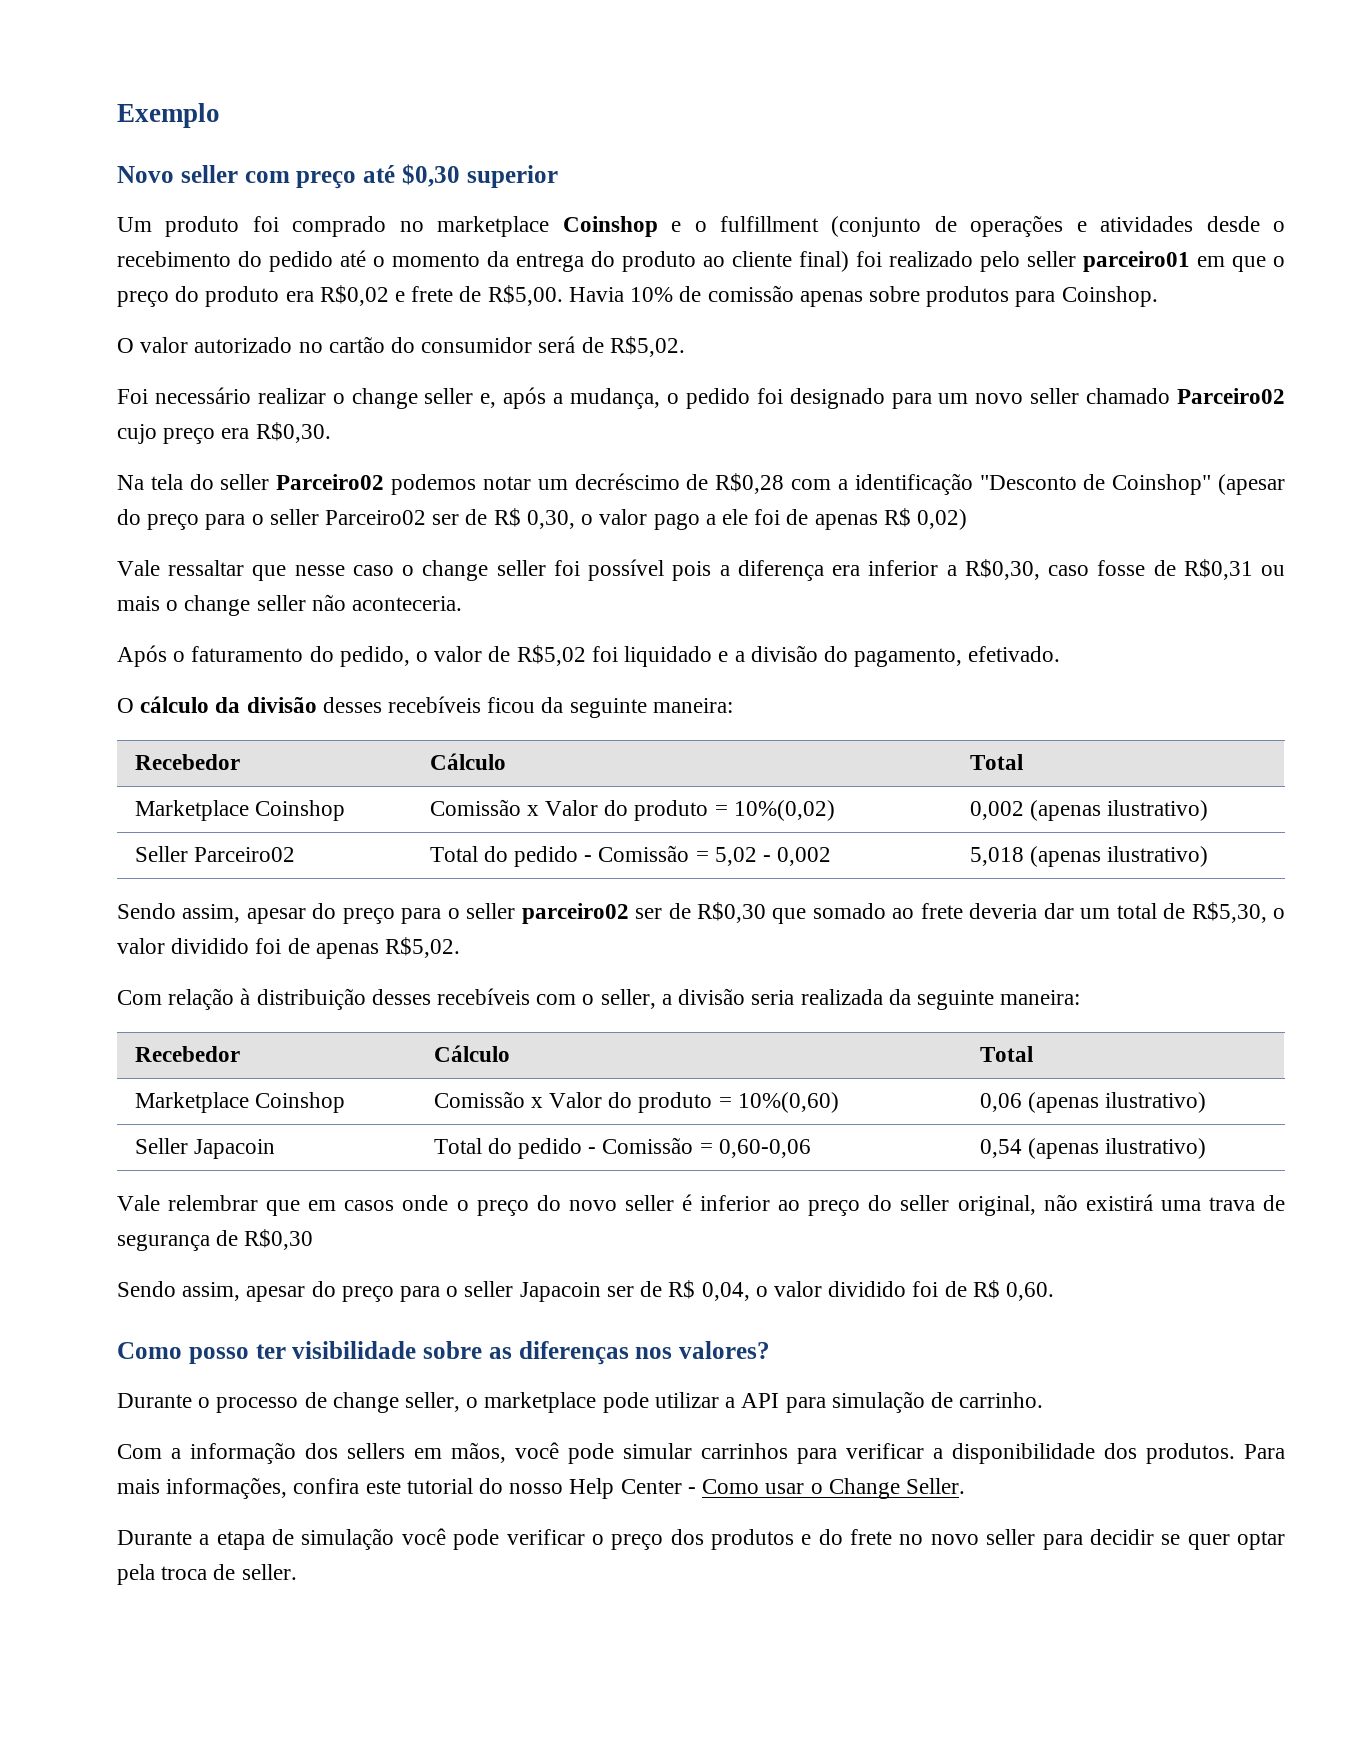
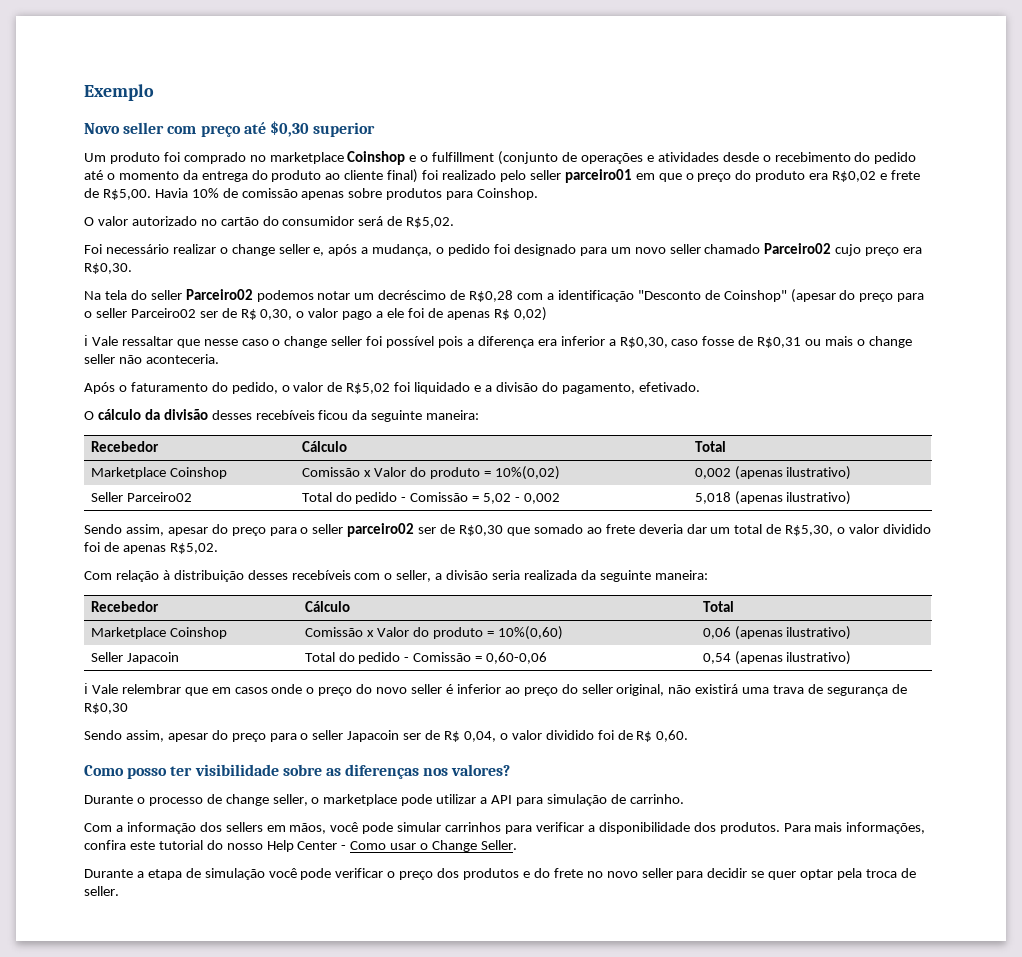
(967, 519) none -> [84,335,88,346] ℹ
(1207, 1148) none -> [84,683,88,694] ℹ

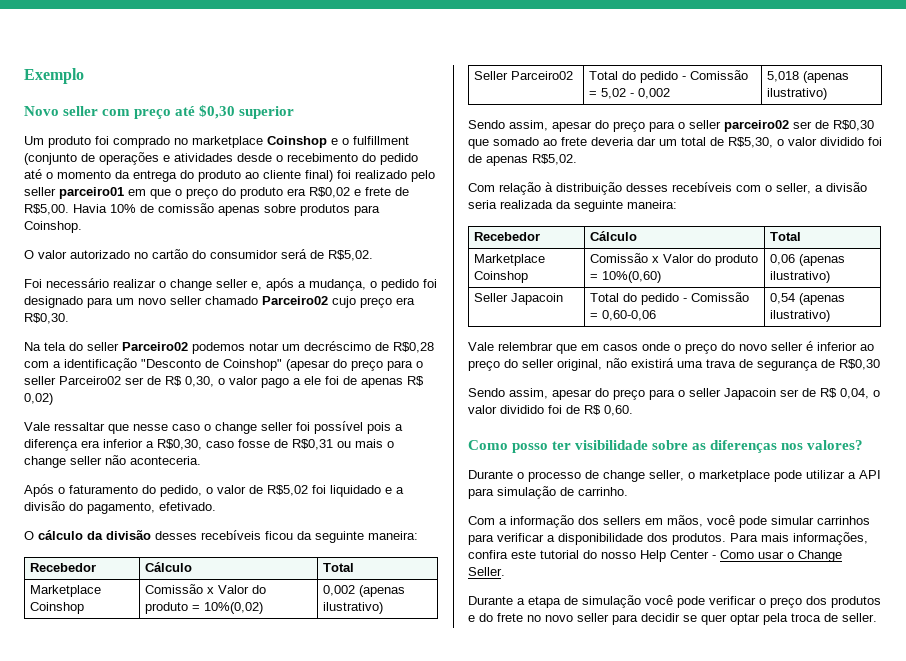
[84,335,88,346] ℹ -> (53, 399) none
[84,683,88,694] ℹ -> (830, 316) none

